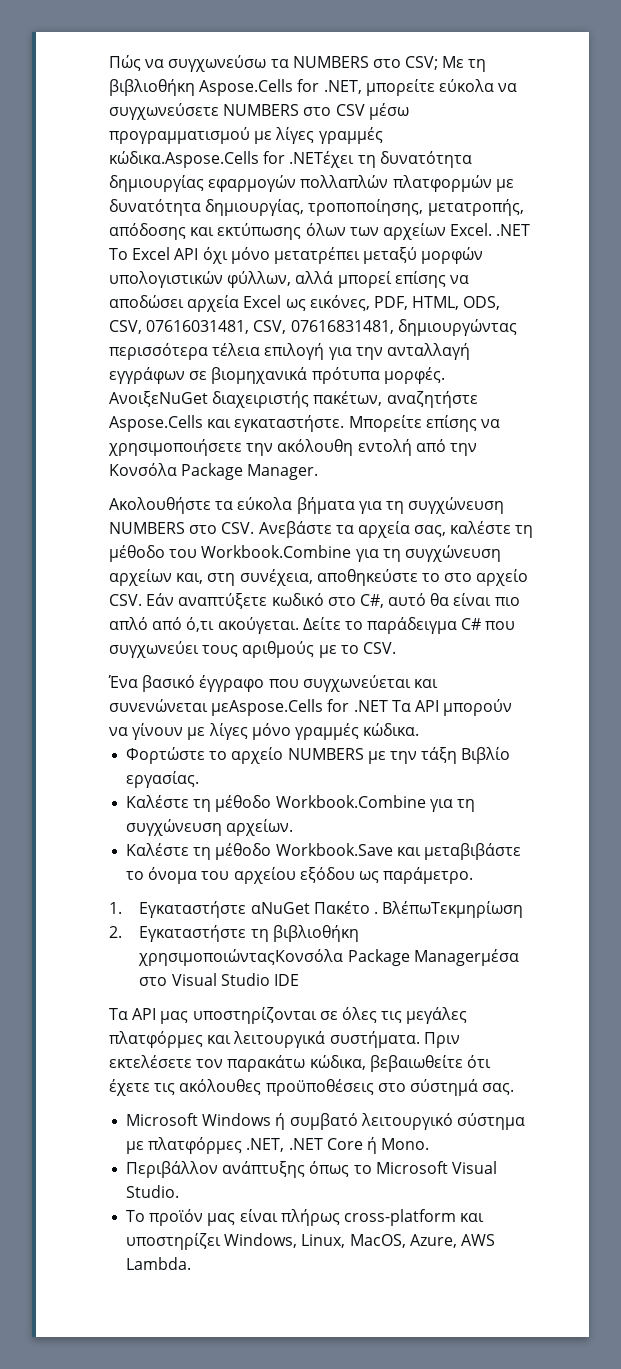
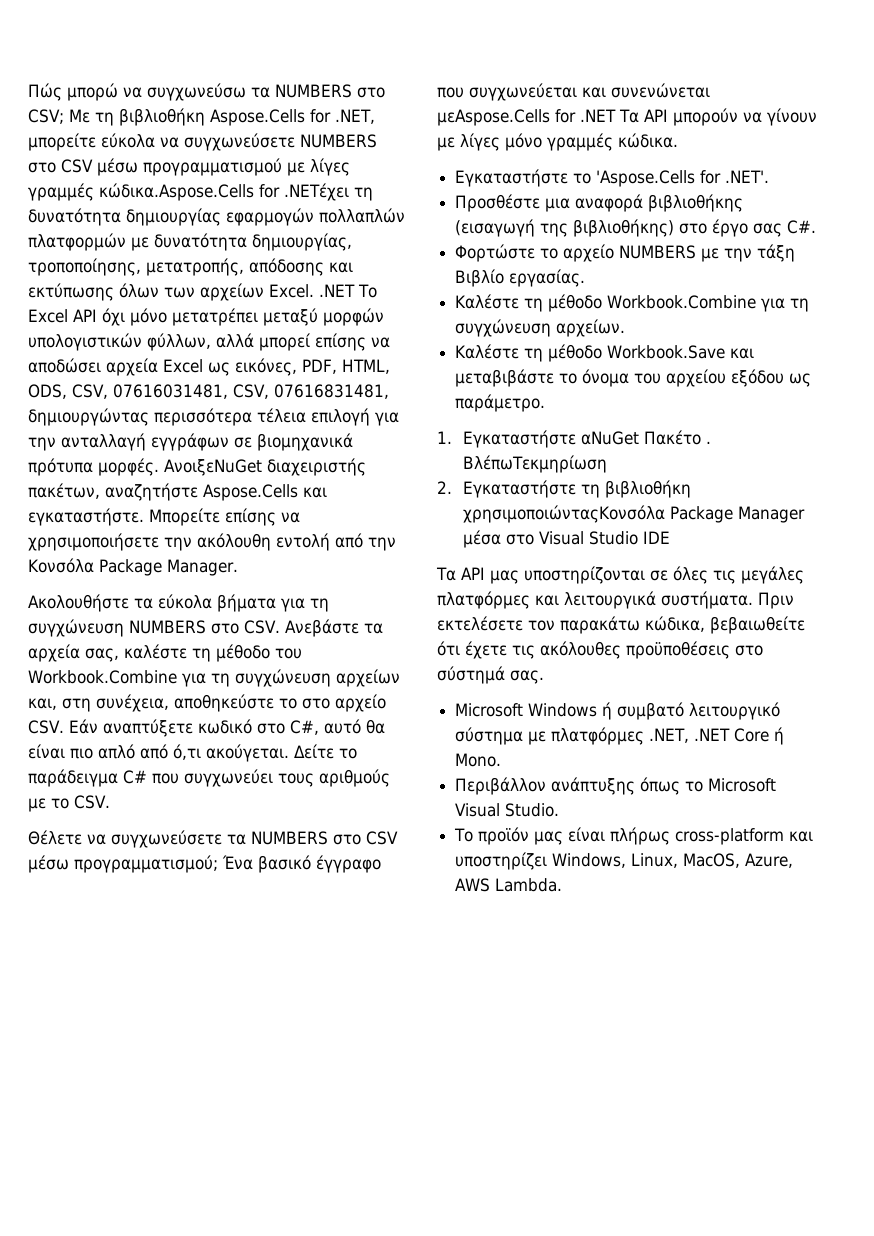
(141, 63) none -> [67,83,118,101] μπορώ
(396, 648) none -> [28,830,398,848] [28,855,218,873] Θέλετε να συγχωνεύσετε τα NUMBERS στο CSV μέσω προγραμματισμού;
(420, 729) none -> [455,169,770,187] [455,194,744,212] [455,219,817,237] // Εγκαταστήστε το 'Aspose.Cells for .NET'. // Προσθέστε μια αναφορά βιβλιοθήκης (εισαγωγή της βιβλιοθήκης) στο έργο σας C#.
[413,949,519,966] Managerμέσα -> [738,506,806,523] [463,530,502,548] Manager μέσα

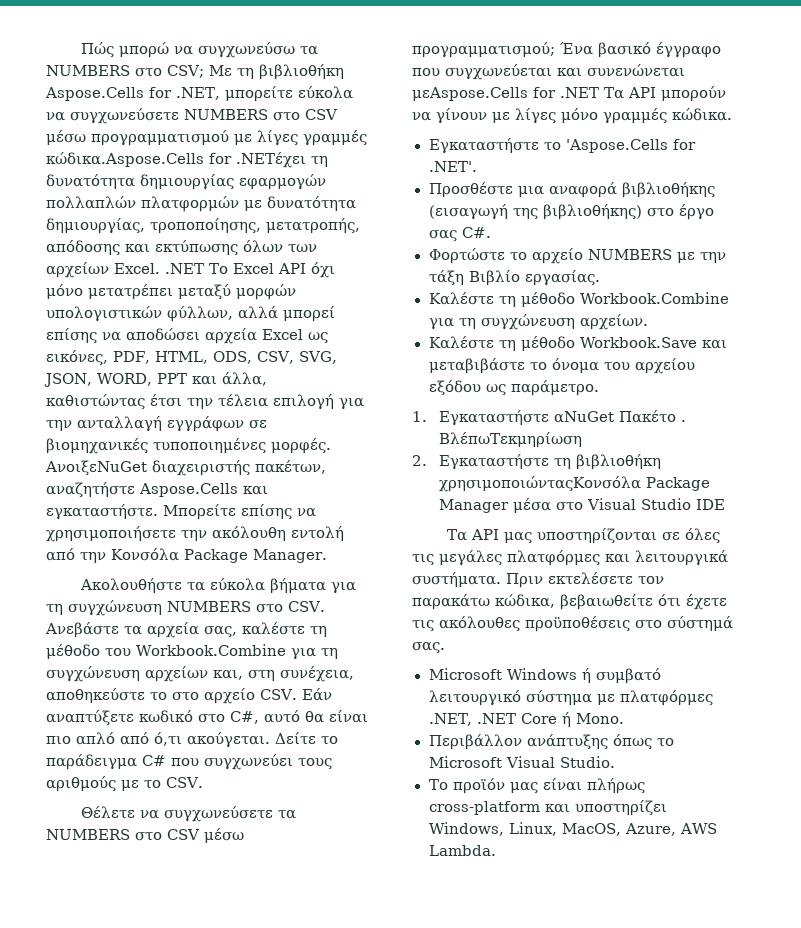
[113,384,389,399] [28,408,252,426] 07616031481, CSV, 07616831481, δημιουργώντας περισσότερα -> [298,351,337,364] [44,372,267,387] [46,394,213,410] SVG, JSON, WORD, PPT και άλλα, καθιστώντας έτσι την
[257,433,353,451] [28,458,93,476] βιομηχανικά πρότυπα -> [46,438,266,454] βιομηχανικές τυποποιημένες

